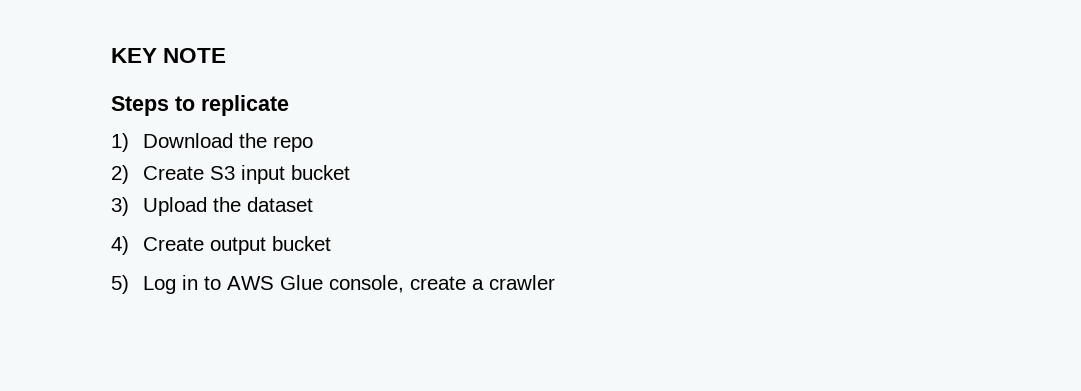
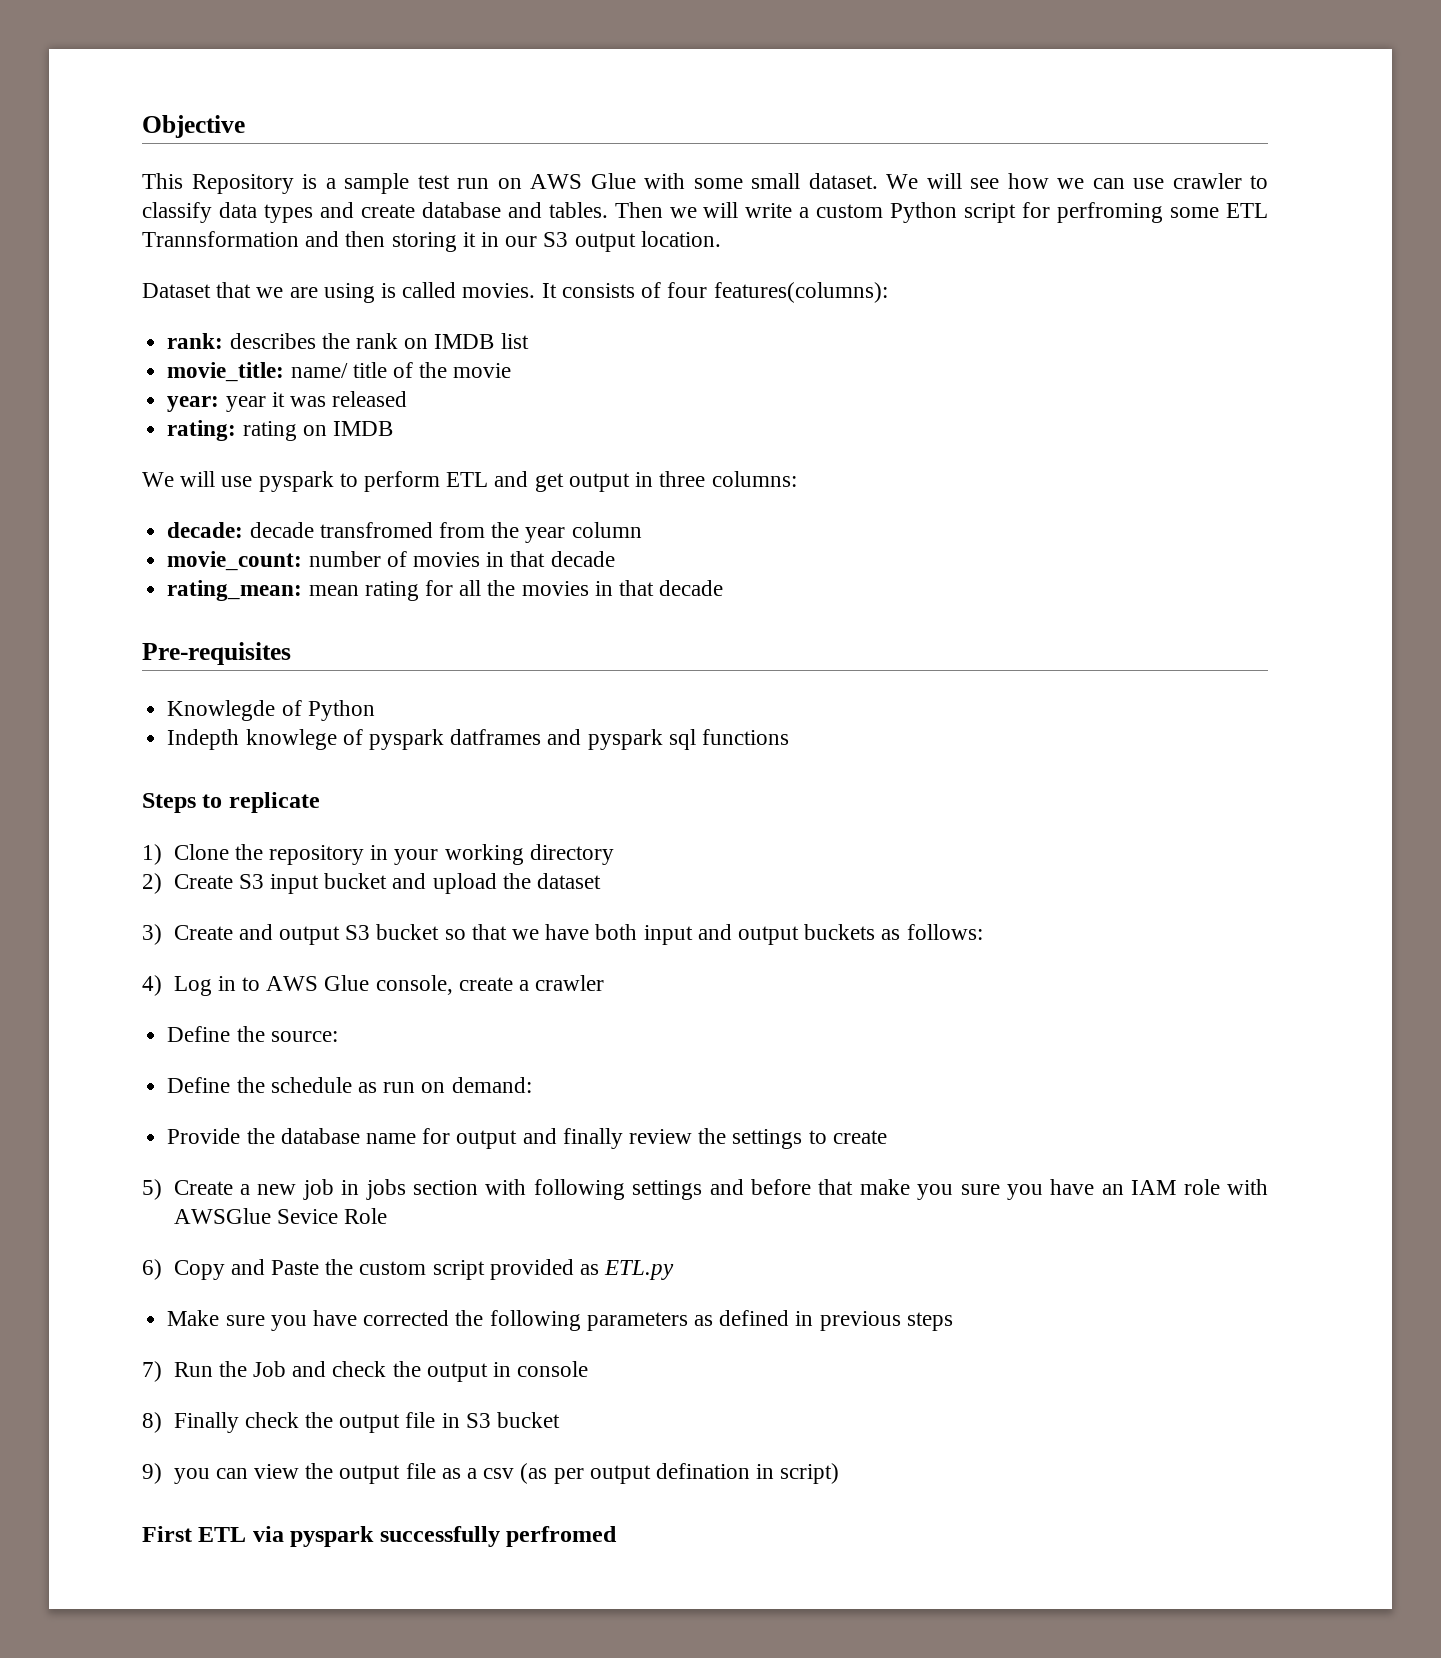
[111,48,227,63] [111,95,289,116] [111,133,314,152] KEY NOTE // Steps to replicate // 1) Download the repo -> [142,115,245,138] [142,173,1268,194] [142,202,1268,223] [142,231,721,252] [142,282,888,303] [167,333,529,349] [167,362,512,382] [167,391,408,412] [167,420,393,441] [142,471,797,492] [167,522,642,543] [167,551,615,571] [167,580,724,601] [142,642,291,665] [167,700,375,721] [167,729,789,750] [142,792,320,813] [142,844,614,865] Objective // This Repository is a sample test run on AWS Glue with some small dataset. We will see how we can use crawler to classify data types and create database and tables. Then we will write a custom Python script for perfroming some ETL Trannsformation and then storing it in our S3 output location. // Dataset that we are using is called movies. It consists of four features(columns): // rank: describes the rank on IMDB list // movie_title: name/ title of the movie // year: year it was released // rating: rating on IMDB // We will use pyspark to perform ETL and get output in three columns: // decade: decade transfromed from the year column // movie_count: number of movies in that decade // rating_mean: mean rating for all the movies in that decade // Pre-requisites // Knowlegde of Python // Indepth knowlege of pyspark datframes and pyspark sql functions // Steps to replicate // 1) Clone the repository in your working directory
[111,197,208,216] // 3) Upload -> [392,873,497,894] and upload
[111,236,332,255] [111,275,129,294] 4) Create output bucket // 5) -> [142,924,983,945] [142,975,162,996] 3) Create and output S3 bucket so that we have both input and output buckets as follows: // 4)
(556, 282) none -> [167,1026,338,1042] [167,1077,532,1093] [167,1128,887,1149] [142,1179,1269,1200] [173,1208,387,1224] [142,1259,675,1280] [167,1310,953,1331] [142,1361,589,1382] [142,1412,560,1433] [142,1463,840,1484] [142,1526,618,1547] // Define the source: // Define the schedule as run on demand: // Provide the database name for output and finally review the settings to create // 5) Create a new job in jobs section with following settings and before that make you sure you have an IAM role with AWSGlue Sevice Role // 6) Copy and Paste the custom script provided as ETL.py // Make sure you have corrected the following parameters as defined in previous steps // 7) Run the Job and check the output in console // 8) Finally check the output file in S3 bucket // 9) you can view the output file as a csv (as per output defination in script) // First ETL via pyspark successfully perfromed

